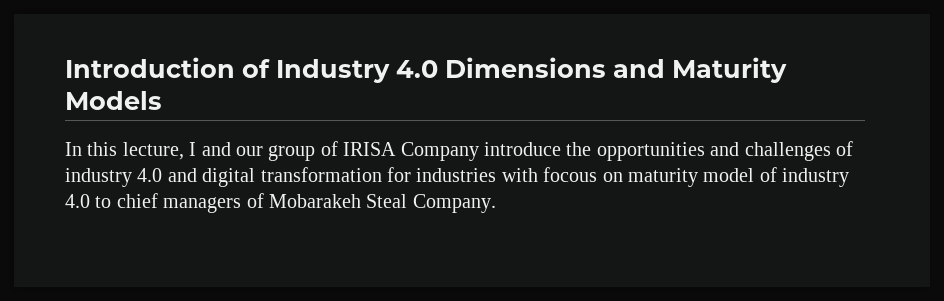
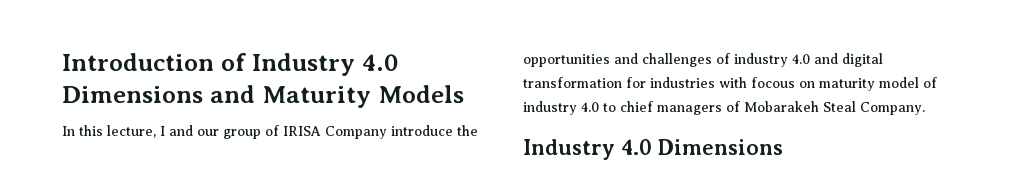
(496, 203) none -> [523,139,783,160] // Industry 4.0 Dimensions

